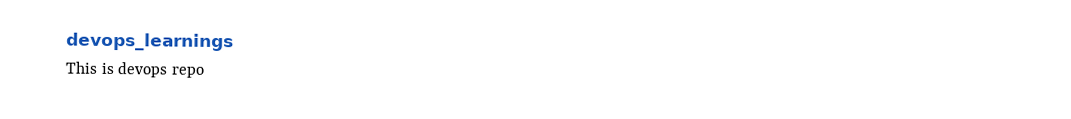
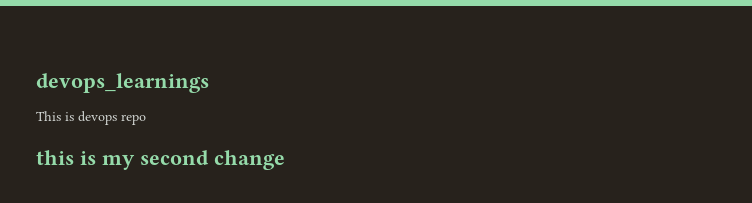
(205, 72) none -> [36,150,285,170] // this is my second change

